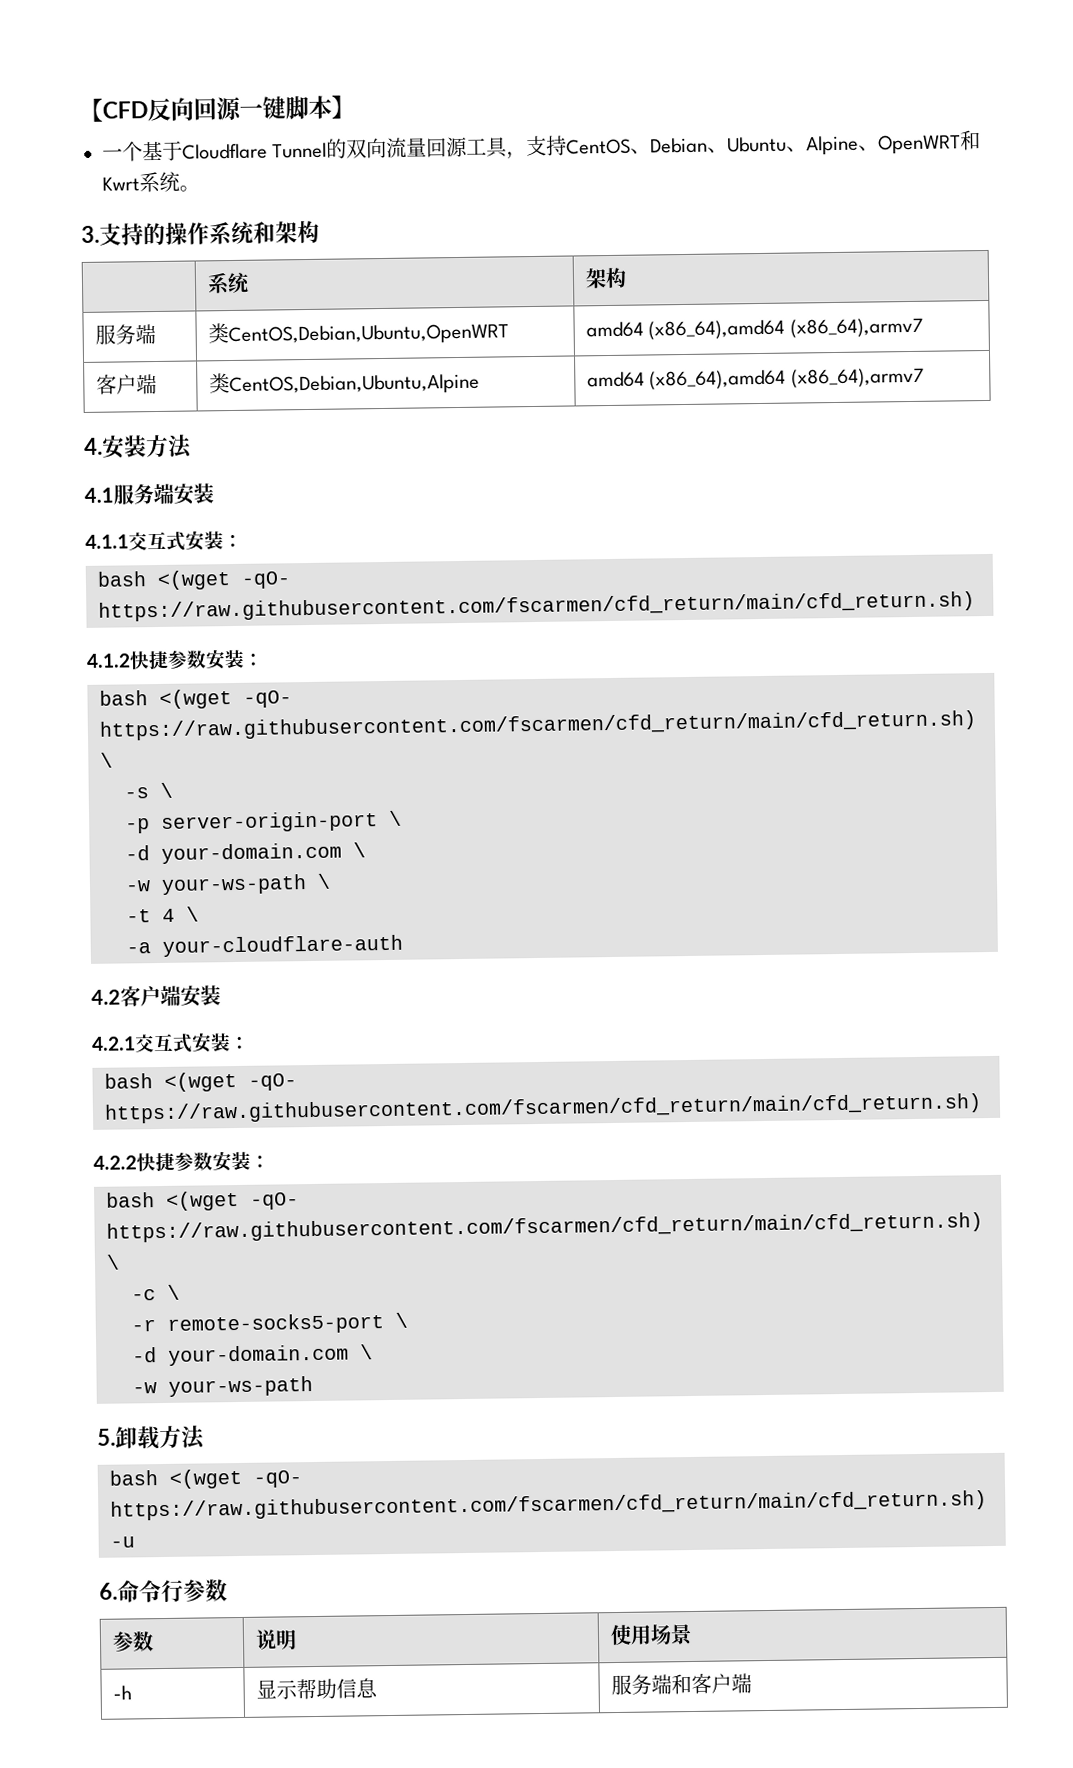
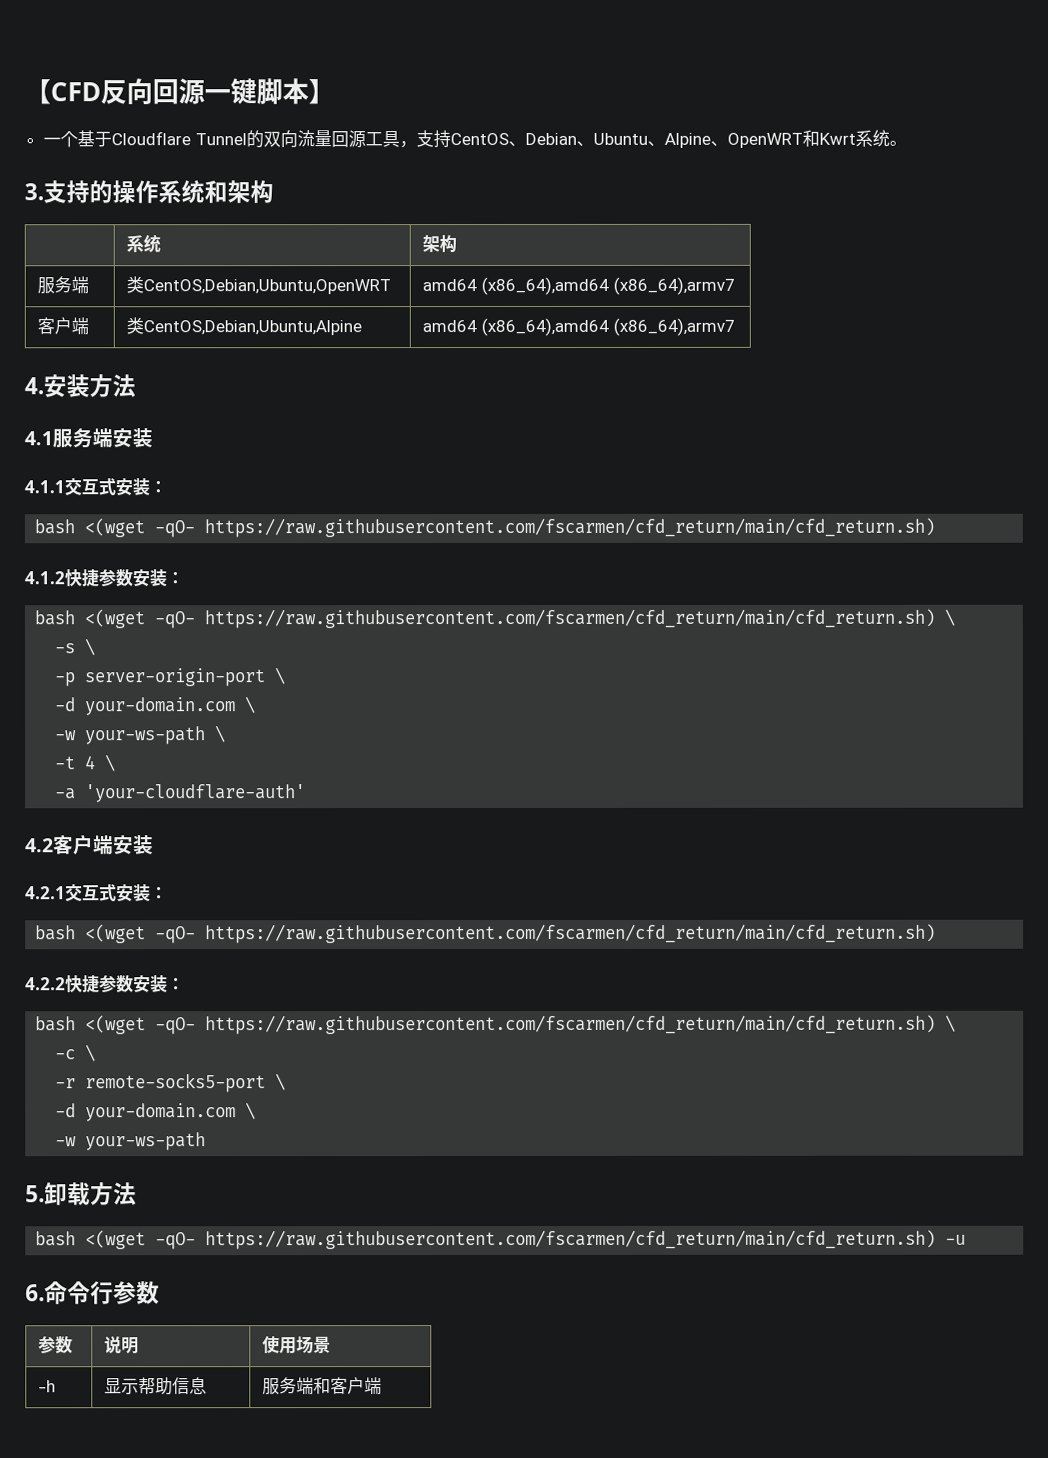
[162,934,403,957] your-cloudflare-auth -> [85,784,307,803] 'your-cloudflare-auth'

